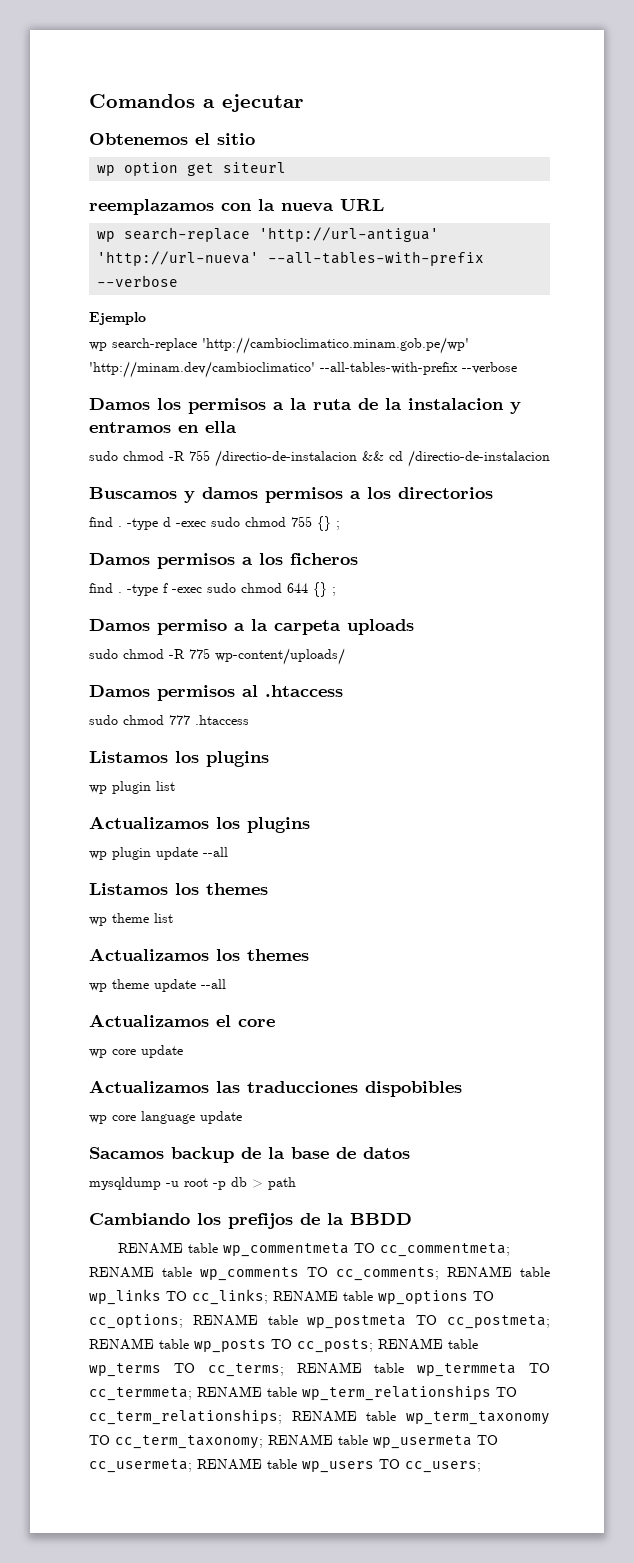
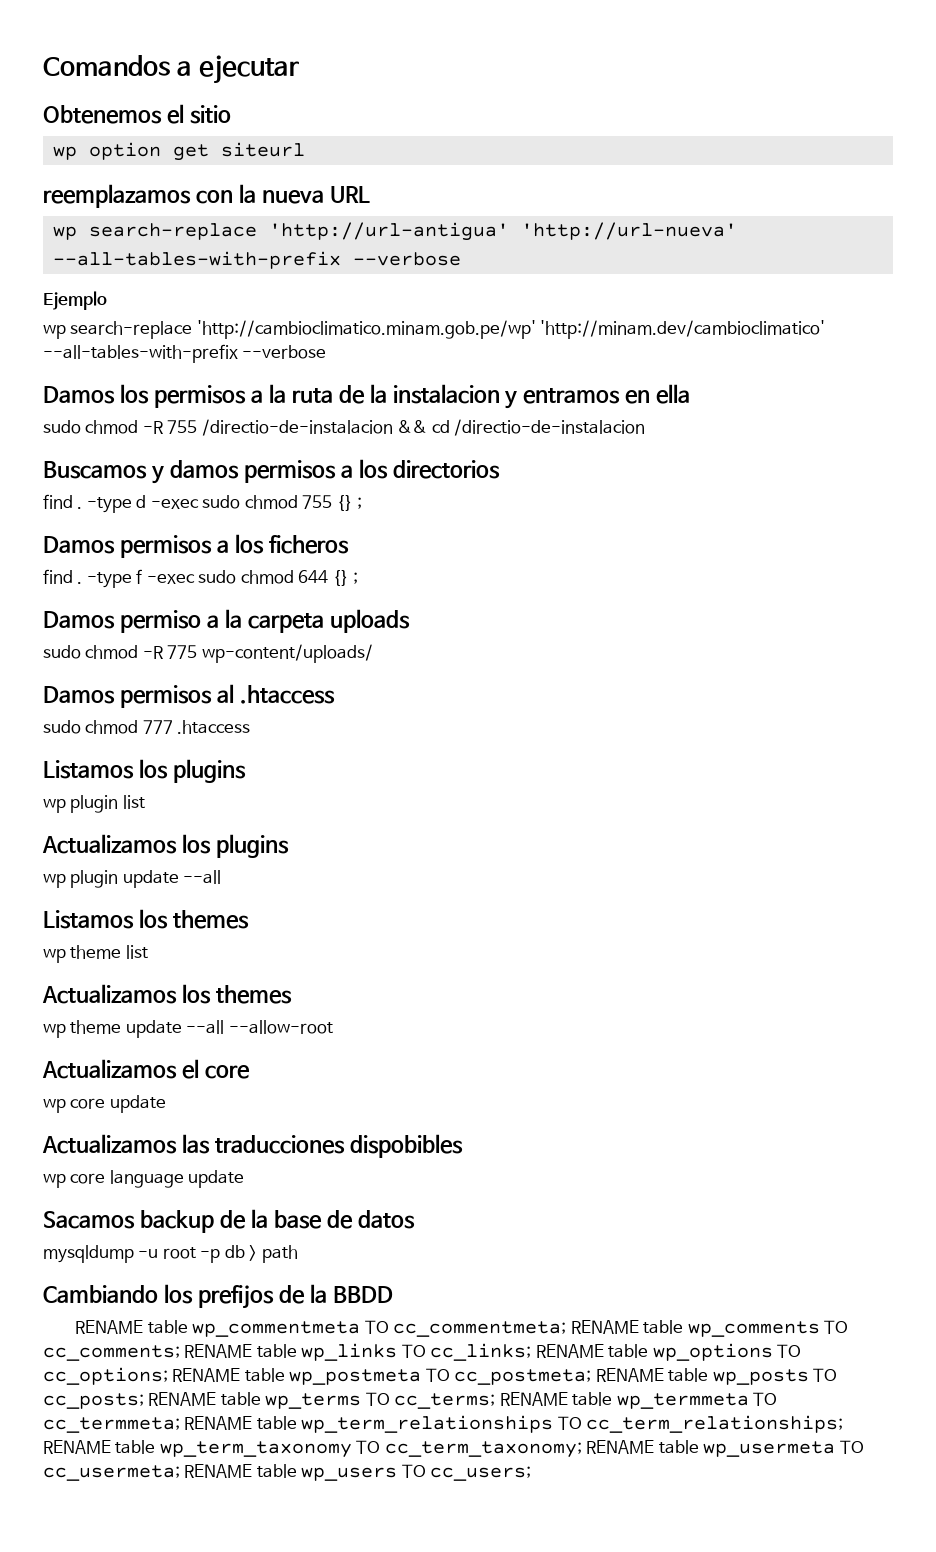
(226, 984) none -> [228,1020,333,1034] --allow-root

